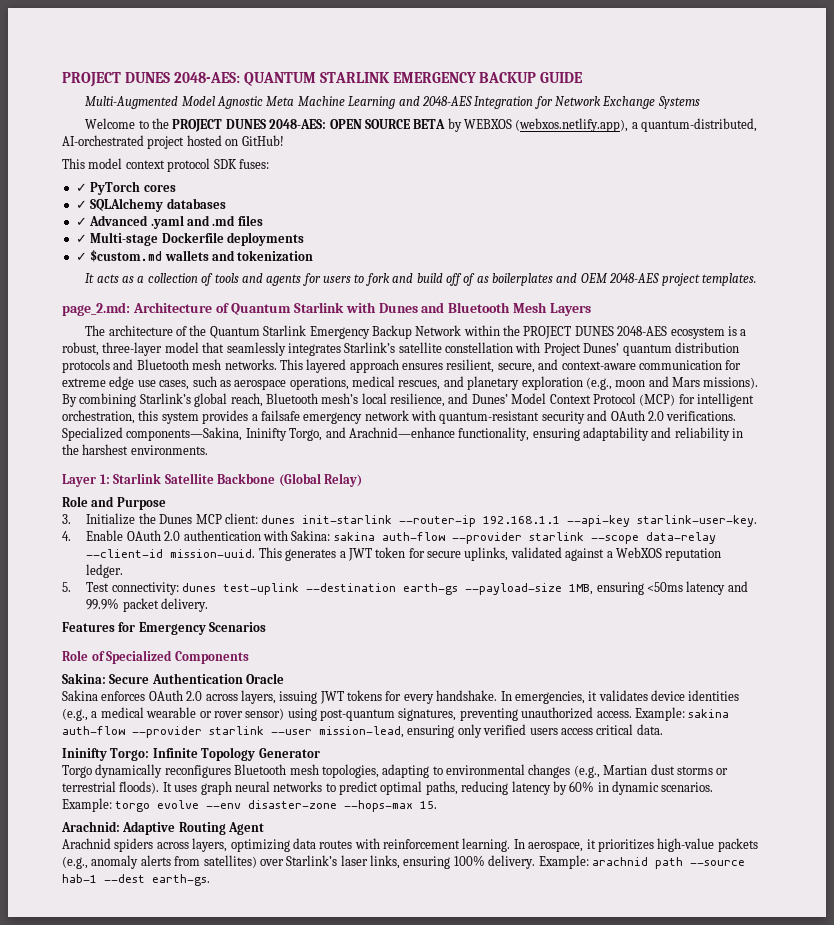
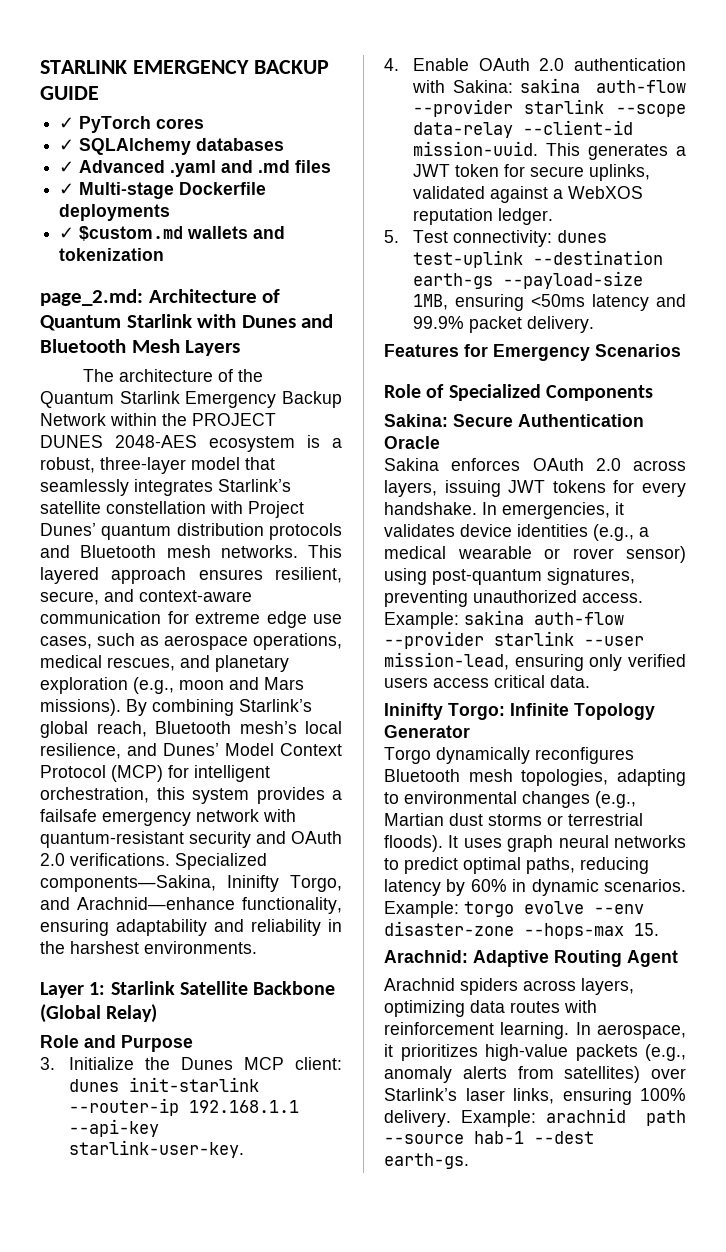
[62,72,316,87] PROJECT DUNES 2048-AES: QUANTUM -> (40, 67) none
[85,96,700,109] [85,118,758,132] [62,135,284,149] [62,158,269,172] // Multi-Augmented Model Agnostic Meta Machine Learning and 2048-AES Integration for Network Exchange Systems // Welcome to the PROJECT DUNES 2048-AES: OPEN SOURCE BETA by WEBXOS (webxos.netlify.app), a quantum-distributed, AI-orchestrated project hosted on GitHub! // This model context protocol SDK fuses: -> (99, 93) none
[85,273,756,286] // It acts as a collection of tools and agents for users to fork and build off of as boilerplates and OEM 2048-AES project templates. -> (165, 254) none

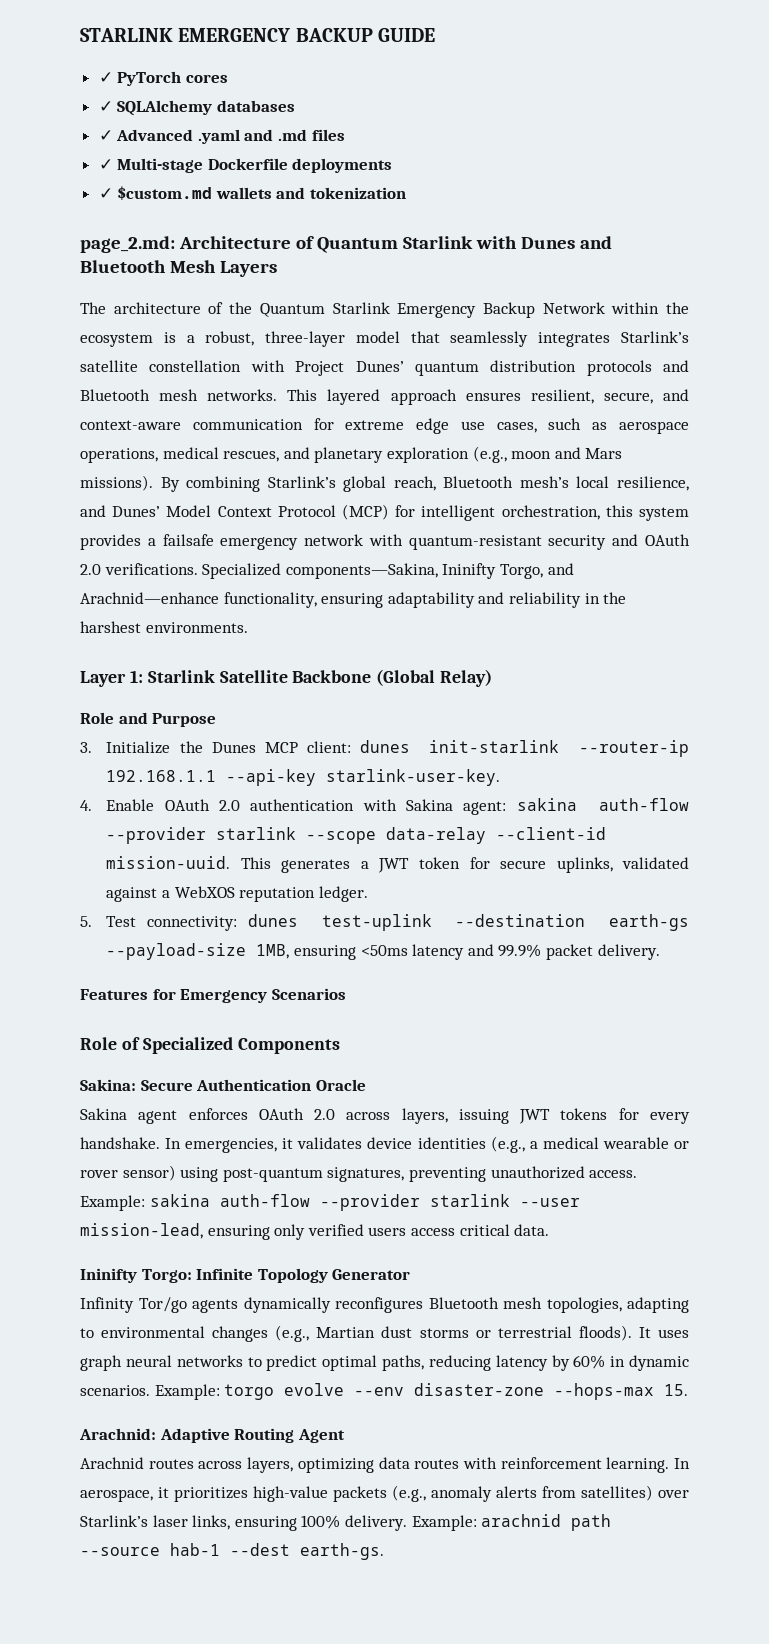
[192,413,276,426] [40,435,197,448] PROJECT DUNES 2048-AES -> (689, 308) none
[452,80,513,93] Sakina: -> [405,799,507,815] Sakina agent:
(439, 464) none -> [138,1110,178,1124] agent
[384,747,431,764] Torgo -> [80,1297,238,1313] Infinity Tor/go agents
[460,978,518,995] spiders -> [148,1459,194,1469] routes

